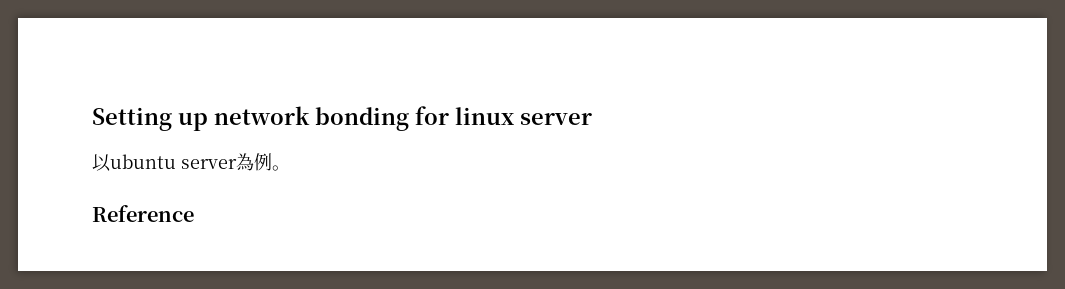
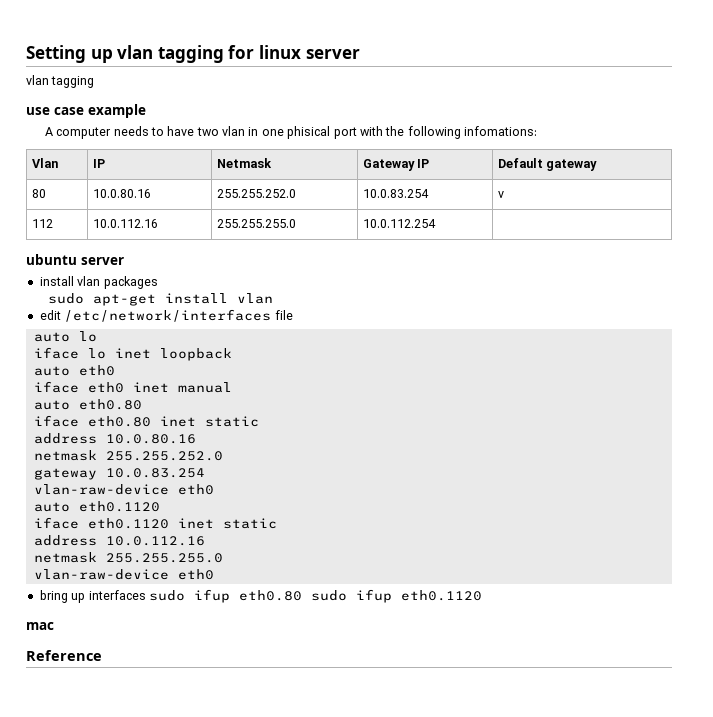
[214,106,409,131] network bonding -> [117,45,224,63] vlan tagging
[92,153,290,172] 以ubuntu server為例。 -> [26,75,95,88] [26,104,146,118] [44,126,538,139] [31,158,58,168] [92,159,105,168] [216,158,272,168] [362,159,430,171] [497,158,598,171] [31,189,46,198] [92,189,151,198] [216,189,296,198] [362,189,429,198] [497,191,504,198] [31,219,53,228] [92,219,158,228] [216,219,296,228] [362,219,436,228] [26,254,124,265] [39,276,158,289] [48,293,274,306] [39,309,293,322] [33,331,97,342] [33,347,232,361] [33,365,115,376] [33,381,232,393] [33,399,142,410] [33,415,259,427] [33,433,196,444] [33,450,223,461] [33,468,205,480] [33,484,214,495] [33,501,160,512] [33,517,277,529] [33,535,205,546] [33,552,223,563] [33,569,214,580] [39,589,482,603] [26,622,54,630] vlan tagging // use case example // A computer needs to have two vlan in one phisical port with the following infomations: // Vlan | IP | Netmask | Gateway IP | Default gateway // 80 | 10.0.80.16 | 255.255.252.0 | 10.0.83.254 | v // 112 | 10.0.112.16 | 255.255.255.0 | 10.0.112.254 | // ubuntu server // install vlan packages // sudo apt-get install vlan // edit /etc/network/interfaces file // auto lo // iface lo inet loopback // auto eth0 // iface eth0 inet manual // auto eth0.80 // iface eth0.80 inet static // address 10.0.80.16 // netmask 255.255.252.0 // gateway 10.0.83.254 // vlan-raw-device eth0 // auto eth0.1120 // iface eth0.1120 inet static // address 10.0.112.16 // netmask 255.255.255.0 // vlan-raw-device eth0 // bring up interfaces sudo ifup eth0.80 sudo ifup eth0.1120 // mac

